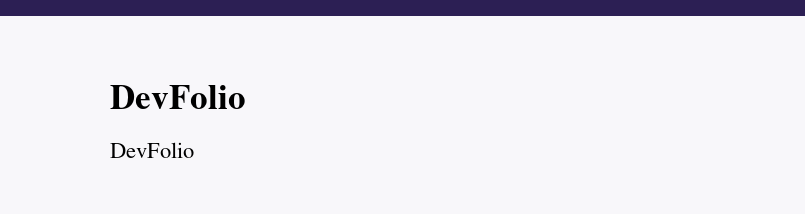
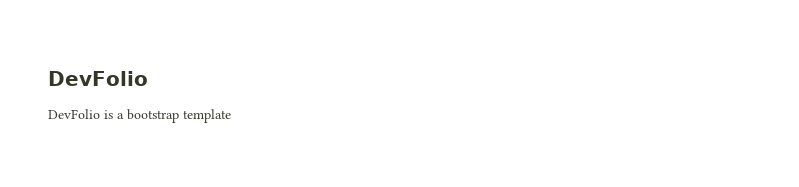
(194, 150) none -> [104,109,231,123] is a bootstrap template

